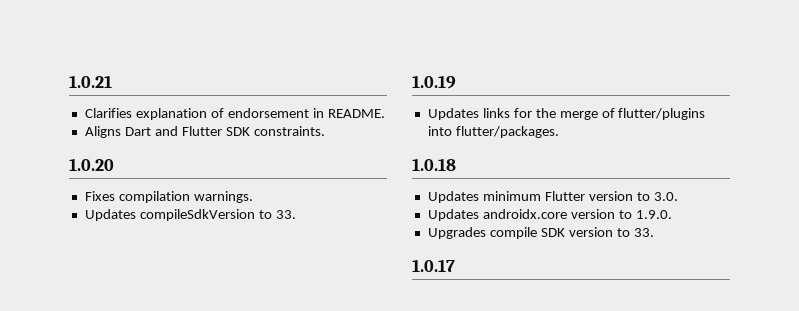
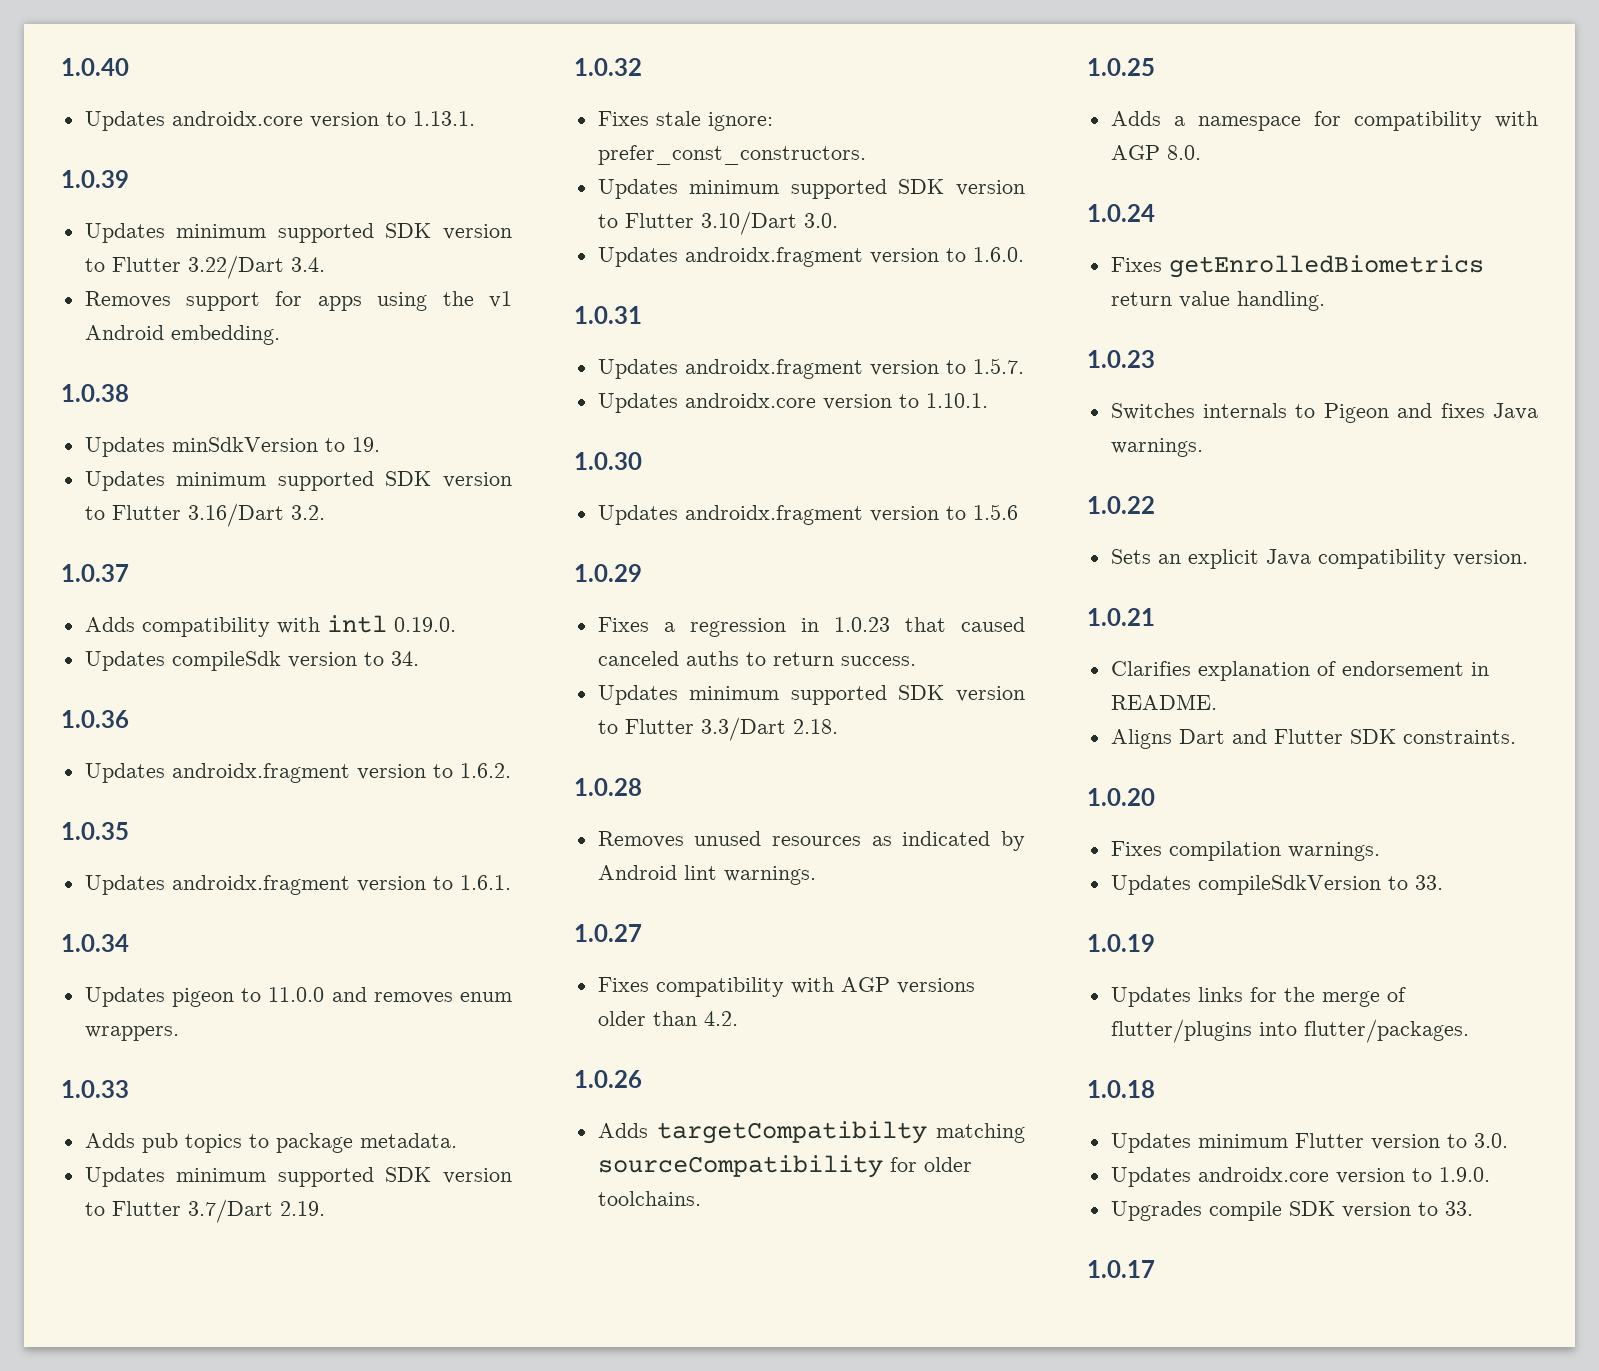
(69, 81) none -> [61,58,129,76] [84,111,475,131] [61,170,129,188] [84,223,512,243] [84,255,325,279] [84,291,512,311] [84,325,280,345] [61,384,129,402] [84,437,380,457] [84,471,512,491] [84,503,325,527] [61,564,129,582] [84,615,456,637] [84,651,419,671] [61,710,129,728] [84,763,511,783] [61,822,129,840] [84,875,511,895] [61,934,129,952] [84,987,512,1007] [84,1026,179,1041] [61,1080,129,1098] [84,1133,457,1153] [84,1167,512,1187] [84,1199,325,1223] [574,58,642,76] [597,111,773,131] [597,145,866,165] [597,179,1025,199] [597,211,838,235] [597,247,1024,267] [574,306,642,324] [597,358,1024,379] [597,393,988,413] [574,452,642,470] [597,504,1018,525] [574,564,642,582] [597,617,1025,637] [597,651,916,666] [597,685,1025,705] [597,717,838,741] [574,778,642,796] [597,831,1025,851] [597,865,816,885] [574,924,642,942] [597,977,975,997] [597,1011,738,1026] [574,1070,642,1088] [597,1121,1025,1144] [597,1155,972,1178] [597,1191,701,1206] [1087,58,1155,76] [1110,111,1538,131] [1110,145,1201,160] [1087,204,1155,222] [1110,255,1484,278] [1110,291,1325,311] [1087,350,1155,368] [1110,403,1538,423] [1110,438,1203,457] [1087,496,1155,514] [1110,549,1528,569] 1.0.40 // Updates androidx.core version to 1.13.1. // 1.0.39 // Updates minimum supported SDK version to Flutter 3.22/Dart 3.4. // Removes support for apps using the v1 Android embedding. // 1.0.38 // Updates minSdkVersion to 19. // Updates minimum supported SDK version to Flutter 3.16/Dart 3.2. // 1.0.37 // Adds compatibility with intl 0.19.0. // Updates compileSdk version to 34. // 1.0.36 // Updates androidx.fragment version to 1.6.2. // 1.0.35 // Updates androidx.fragment version to 1.6.1. // 1.0.34 // Updates pigeon to 11.0.0 and removes enum wrappers. // 1.0.33 // Adds pub topics to package metadata. // Updates minimum supported SDK version to Flutter 3.7/Dart 2.19. // 1.0.32 // Fixes stale ignore: prefer_const_constructors. // Updates minimum supported SDK version to Flutter 3.10/Dart 3.0. // Updates androidx.fragment version to 1.6.0. // 1.0.31 // Updates androidx.fragment version to 1.5.7. // Updates androidx.core version to 1.10.1. // 1.0.30 // Updates androidx.fragment version to 1.5.6 // 1.0.29 // Fixes a regression in 1.0.23 that caused canceled auths to return success. // Updates minimum supported SDK version to Flutter 3.3/Dart 2.18. // 1.0.28 // Removes unused resources as indicated by Android lint warnings. // 1.0.27 // Fixes compatibility with AGP versions older than 4.2. // 1.0.26 // Adds targetCompatibilty matching sourceCompatibility for older toolchains. // 1.0.25 // Adds a namespace for compatibility with AGP 8.0. // 1.0.24 // Fixes getEnrolledBiometrics return value handling. // 1.0.23 // Switches internals to Pigeon and fixes Java warnings. // 1.0.22 // Sets an explicit Java compatibility version. //

